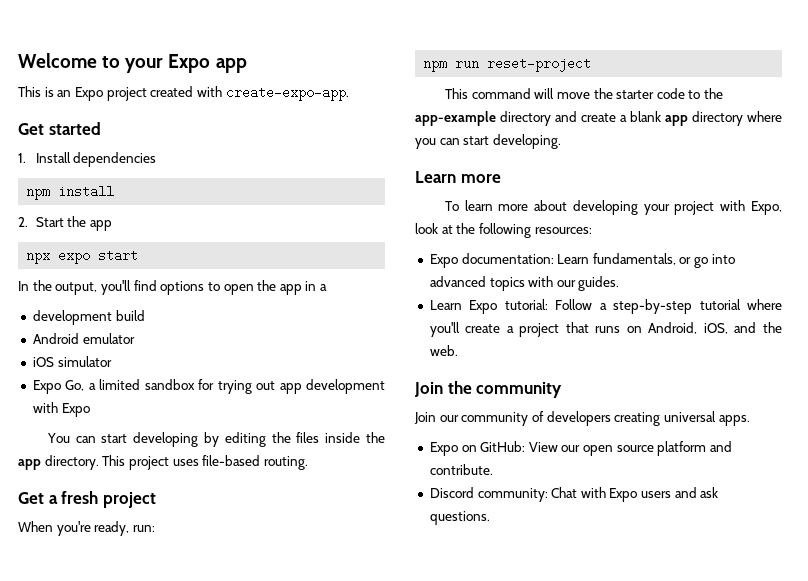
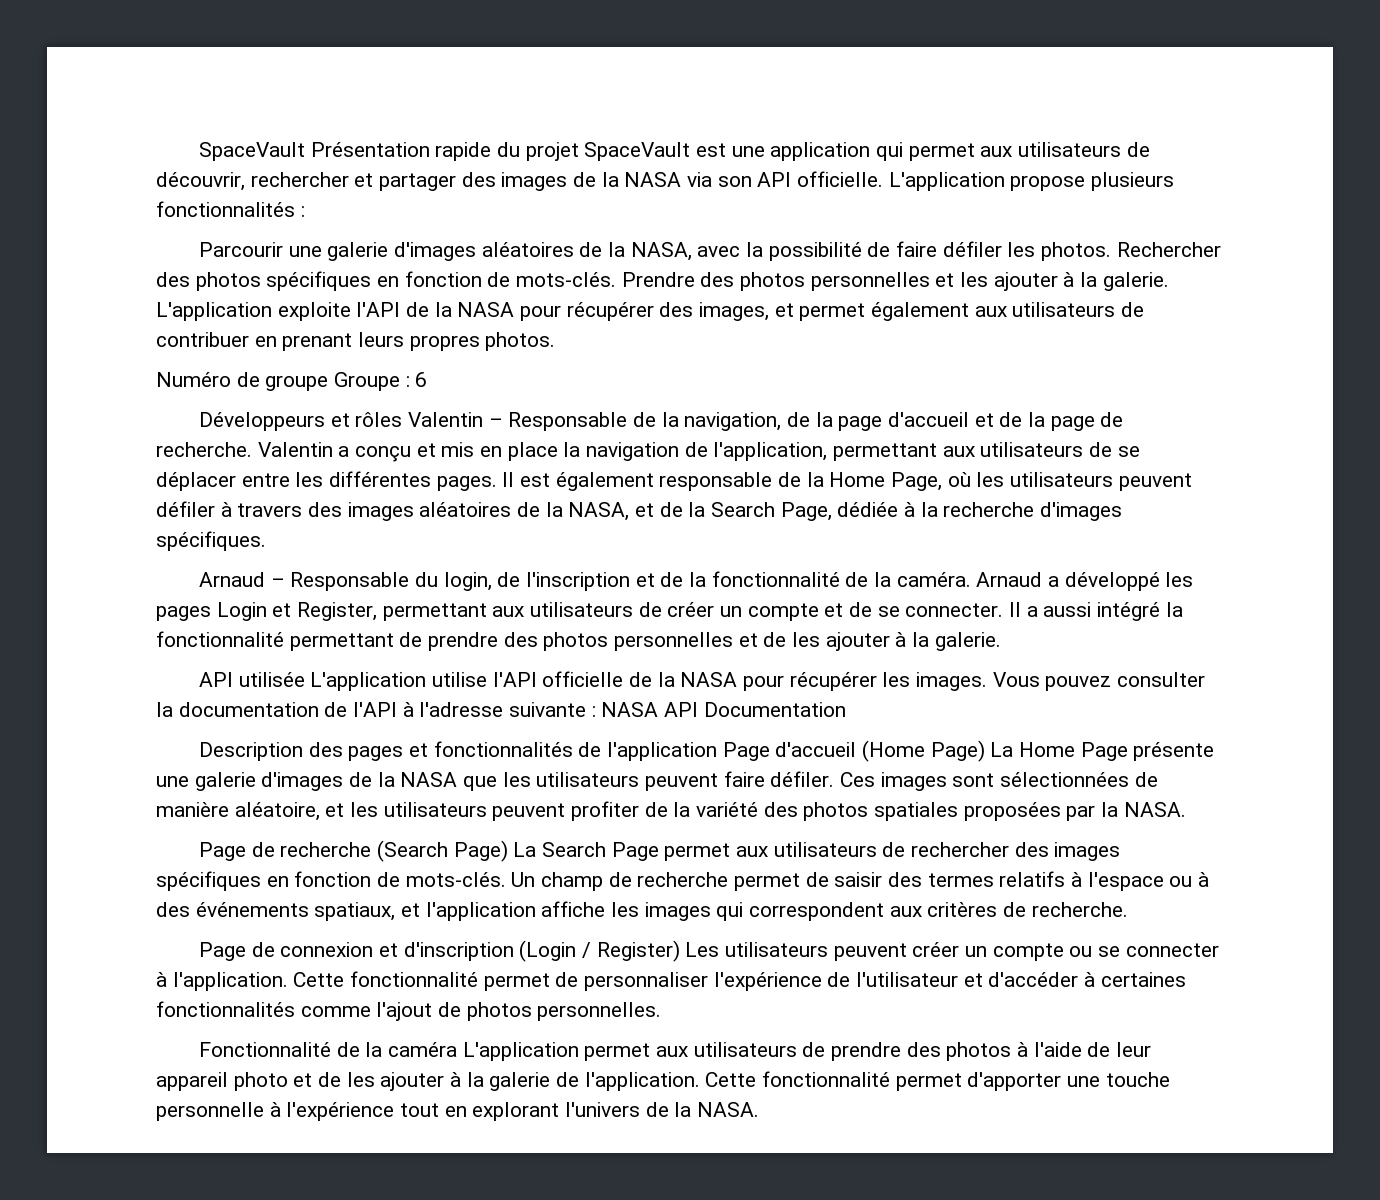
[18,53,247,73] [18,86,349,101] [18,122,101,135] [18,152,157,167] [26,185,115,200] [18,216,113,231] [26,249,139,264] [18,280,328,295] [32,310,145,325] [32,333,135,344] [32,356,112,367] [32,379,385,394] [32,402,90,417] [46,432,386,447] [18,455,308,470] [18,491,156,508] [18,521,155,536] [423,57,592,72] [444,88,724,99] [415,111,782,126] [415,134,561,149] [415,171,501,183] [444,200,782,215] [415,223,592,238] [429,253,735,268] [429,276,620,291] [429,299,782,314] [429,322,782,337] [429,345,458,356] [414,381,563,398] [414,411,750,426] [429,441,733,456] [429,464,493,475] [429,487,719,502] [429,511,490,525] Welcome to your Expo app // This is an Expo project created with create-expo-app. // Get started // 1. Install dependencies // npm install // 2. Start the app // npx expo start // In the output, you'll find options to open the app in a // development build // Android emulator // iOS simulator // Expo Go, a limited sandbox for trying out app development with Expo // You can start developing by editing the files inside the app directory. This project uses file-based routing. // Get a fresh project // When you're ready, run: // npm run reset-project // This command will move the starter code to the app-example directory and create a blank app directory where you can start developing. // Learn more // To learn more about developing your project with Expo, look at the following resources: // Expo documentation: Learn fundamentals, or go into advanced topics with our guides. // Learn Expo tutorial: Follow a step-by-step tutorial where you'll create a project that runs on Android, iOS, and the web. // Join the community // Join our community of developers creating universal apps. // Expo on GitHub: View our open source platform and contribute. // Discord community: Chat with Expo users and ask questions. -> [199,142,1150,161] [156,171,1175,191] [156,201,305,217] [199,241,1221,261] [156,271,1169,291] [156,302,1145,321] [156,332,556,351] [156,372,428,391] [199,412,1124,431] [156,442,1140,462] [156,471,1192,491] [156,501,1123,521] [156,531,266,551] [199,571,1194,591] [156,602,1183,621] [156,631,1001,651] [199,671,1206,691] [156,702,846,717] [199,740,1215,762] [156,771,1158,791] [156,801,1186,821] [199,840,1121,862] [156,871,1210,891] [156,901,1128,921] [199,940,1219,962] [156,971,1186,991] [156,1001,662,1021] [199,1042,1152,1061] [156,1071,1170,1091] [156,1102,760,1121] SpaceVault Présentation rapide du projet SpaceVault est une application qui permet aux utilisateurs de découvrir, rechercher et partager des images de la NASA via son API officielle. L'application propose plusieurs fonctionnalités : // Parcourir une galerie d'images aléatoires de la NASA, avec la possibilité de faire défiler les photos. Rechercher des photos spécifiques en fonction de mots-clés. Prendre des photos personnelles et les ajouter à la galerie. L'application exploite l'API de la NASA pour récupérer des images, et permet également aux utilisateurs de contribuer en prenant leurs propres photos. // Numéro de groupe Groupe : 6 // Développeurs et rôles Valentin – Responsable de la navigation, de la page d'accueil et de la page de recherche. Valentin a conçu et mis en place la navigation de l'application, permettant aux utilisateurs de se déplacer entre les différentes pages. Il est également responsable de la Home Page, où les utilisateurs peuvent défiler à travers des images aléatoires de la NASA, et de la Search Page, dédiée à la recherche d'images spécifiques. // Arnaud – Responsable du login, de l'inscription et de la fonctionnalité de la caméra. Arnaud a développé les pages Login et Register, permettant aux utilisateurs de créer un compte et de se connecter. Il a aussi intégré la fonctionnalité permettant de prendre des photos personnelles et de les ajouter à la galerie. // API utilisée L'application utilise l'API officielle de la NASA pour récupérer les images. Vous pouvez consulter la documentation de l'API à l'adresse suivante : NASA API Documentation // Description des pages et fonctionnalités de l'application Page d'accueil (Home Page) La Home Page présente une galerie d'images de la NASA que les utilisateurs peuvent faire défiler. Ces images sont sélectionnées de manière aléatoire, et les utilisateurs peuvent profiter de la variété des photos spatiales proposées par la NASA. // Page de recherche (Search Page) La Search Page permet aux utilisateurs de rechercher des images spécifiques en fonction de mots-clés. Un champ de recherche permet de saisir des termes relatifs à l'espace ou à des événements spatiaux, et l'application affiche les images qui correspondent aux critères de recherche. // Page de connexion et d'inscription (Login / Register) Les utilisateurs peuvent créer un compte ou se connecter à l'application. Cette fonctionnalité permet de personnaliser l'expérience de l'utilisateur et d'accéder à certaines fonctionnalités comme l'ajout de photos personnelles. // Fonctionnalité de la caméra L'application permet aux utilisateurs de prendre des photos à l'aide de leur appareil photo et de les ajouter à la galerie de l'application. Cette fonctionnalité permet d'apporter une touche personnelle à l'expérience tout en explorant l'univers de la NASA.

